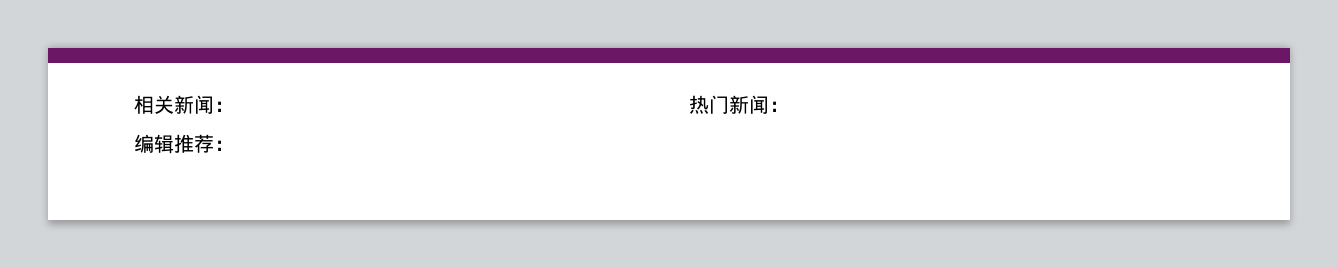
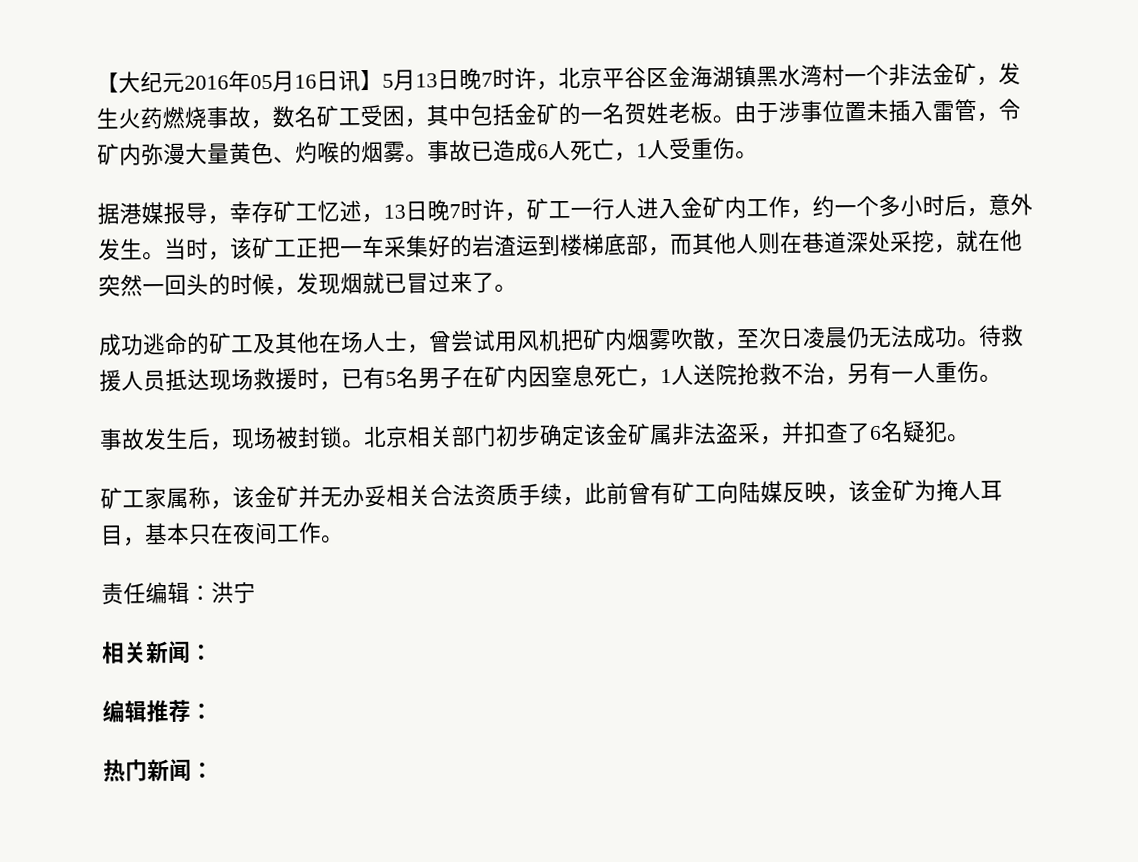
(134, 104) none -> [96,62,1021,94] [96,98,1021,130] [97,137,758,166] [97,193,1033,225] [98,229,1023,261] [98,270,517,297] [99,324,1024,356] [99,360,1002,392] [99,420,970,451] [100,479,1003,510] [100,521,344,547] [101,581,256,605] 【大纪元2016年05月16日讯】5月13日晚7时许，北京平谷区金海湖镇黑水湾村一个非法金矿，发生火药燃烧事故，数名矿工受困，其中包括金矿的一名贺姓老板。由于涉事位置未插入雷管，令矿内弥漫大量黄色、灼喉的烟雾。事故已造成6人死亡，1人受重伤。 // 据港媒报导，幸存矿工忆述，13日晚7时许，矿工一行人进入金矿内工作，约一个多小时后，意外发生。当时，该矿工正把一车采集好的岩渣运到楼梯底部，而其他人则在巷道深处采挖，就在他突然一回头的时候，发现烟就已冒过来了。 // 成功逃命的矿工及其他在场人士，曾尝试用风机把矿内烟雾吹散，至次日凌晨仍无法成功。待救援人员抵达现场救援时，已有5名男子在矿内因窒息死亡，1人送院抢救不治，另有一人重伤。 // 事故发生后，现场被封锁。北京相关部门初步确定该金矿属非法盗采，并扣查了6名疑犯。 // 矿工家属称，该金矿并无办妥相关合法资质手续，此前曾有矿工向陆媒反映，该金矿为掩人耳目，基本只在夜间工作。 // 责任编辑：洪宁 //

